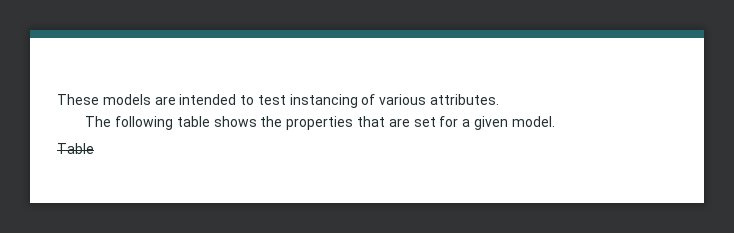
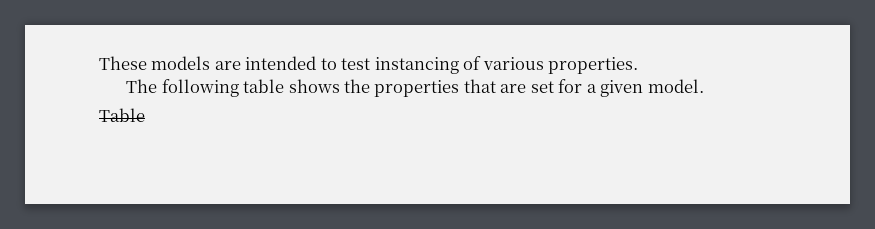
[430,94,500,105] attributes. -> [548,57,639,74] properties.

